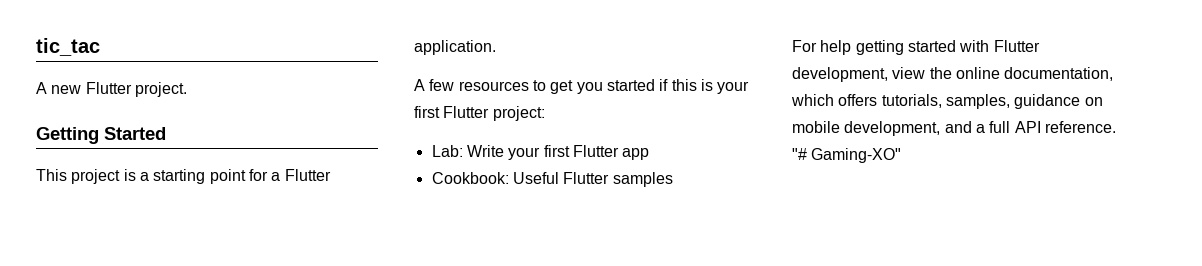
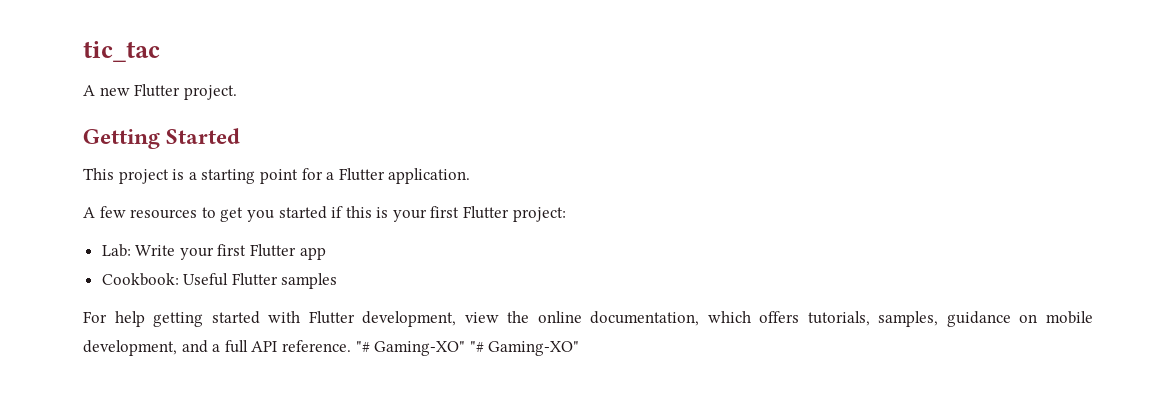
(902, 155) none -> [469,341,580,356] "# Gaming-XO"

